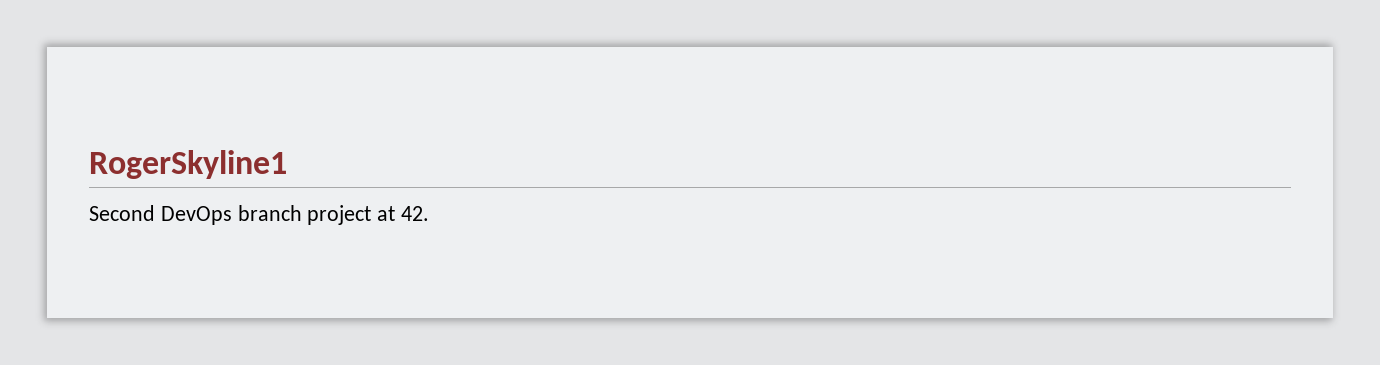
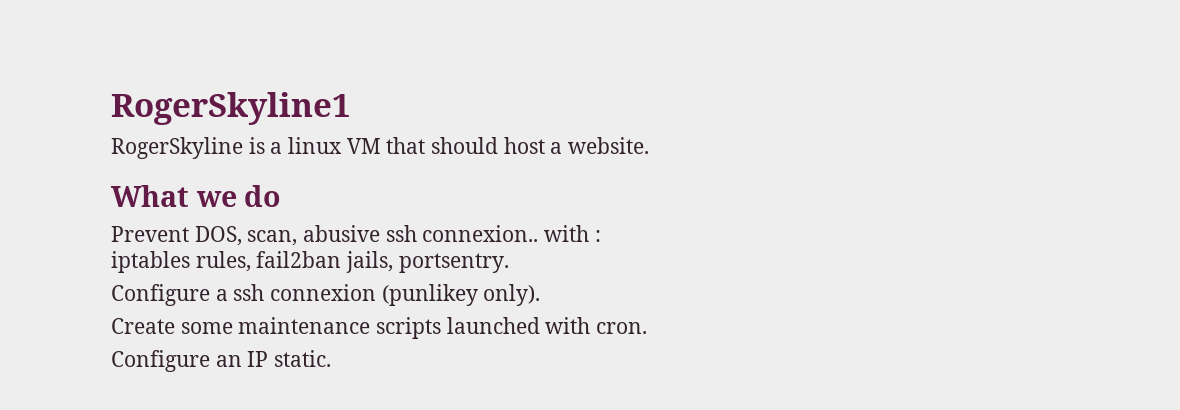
[89,205,430,225] Second DevOps branch project at 42. -> [111,137,650,159] [111,185,281,207] [111,225,601,246] [111,251,509,273] [111,284,541,306] [111,317,648,339] [111,350,332,372] RogerSkyline is a linux VM that should host a website. // What we do // Prevent DOS, scan, abusive ssh connexion.. with : // iptables rules, fail2ban jails, portsentry. // Configure a ssh connexion (punlikey only). // Create some maintenance scripts launched with cron. // Configure an IP static.

